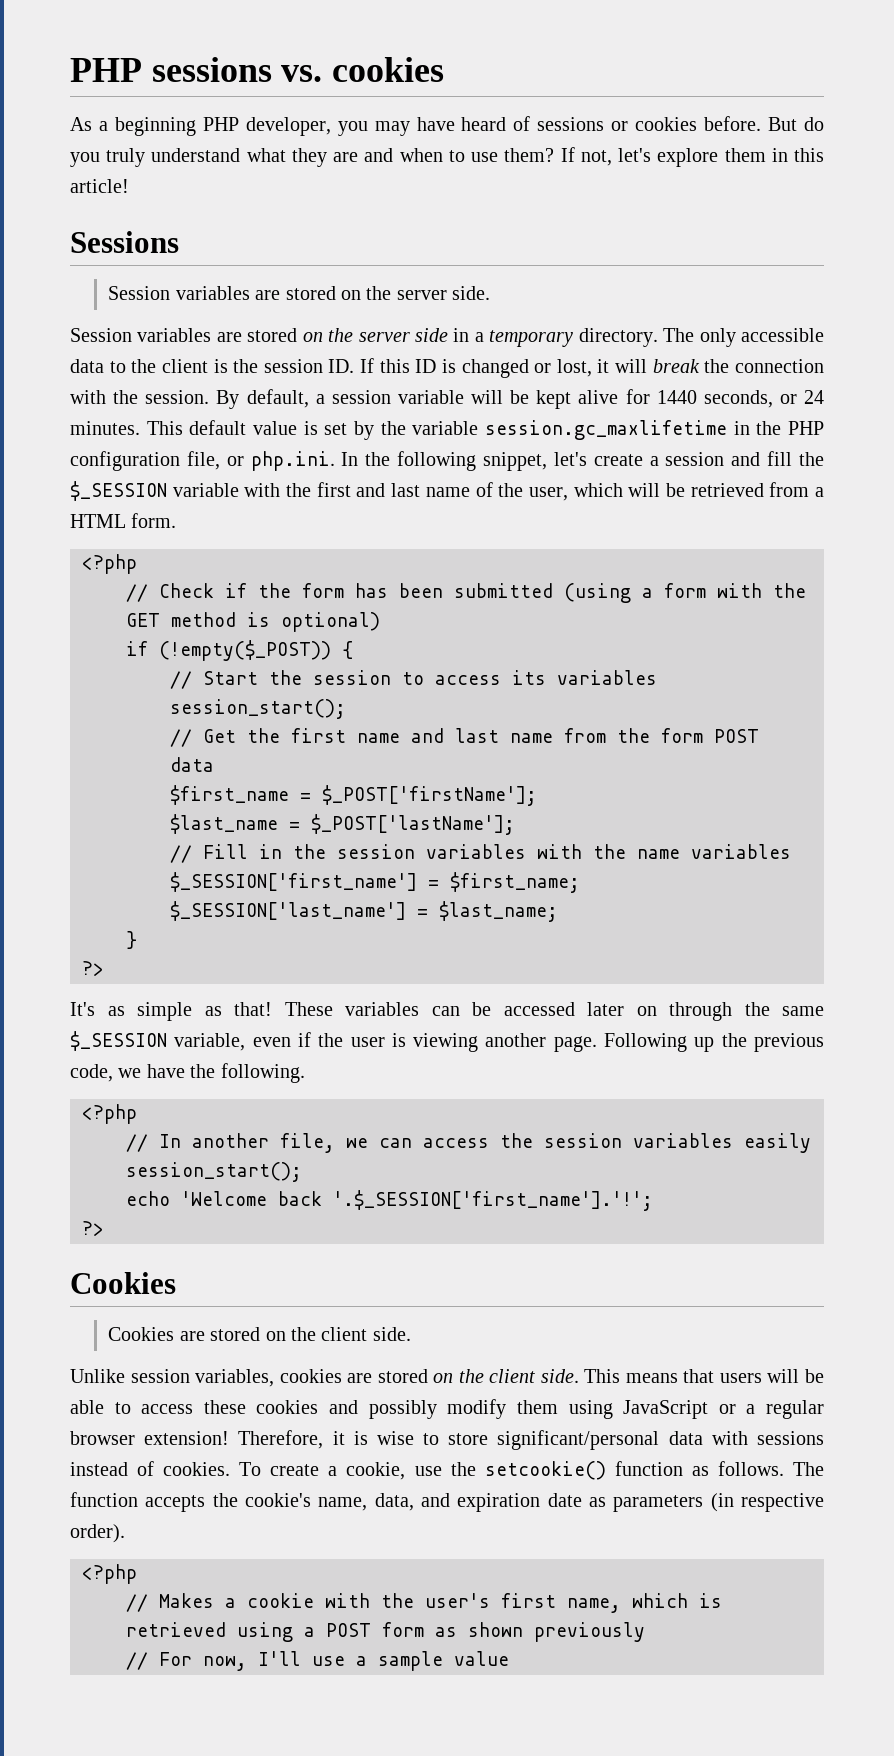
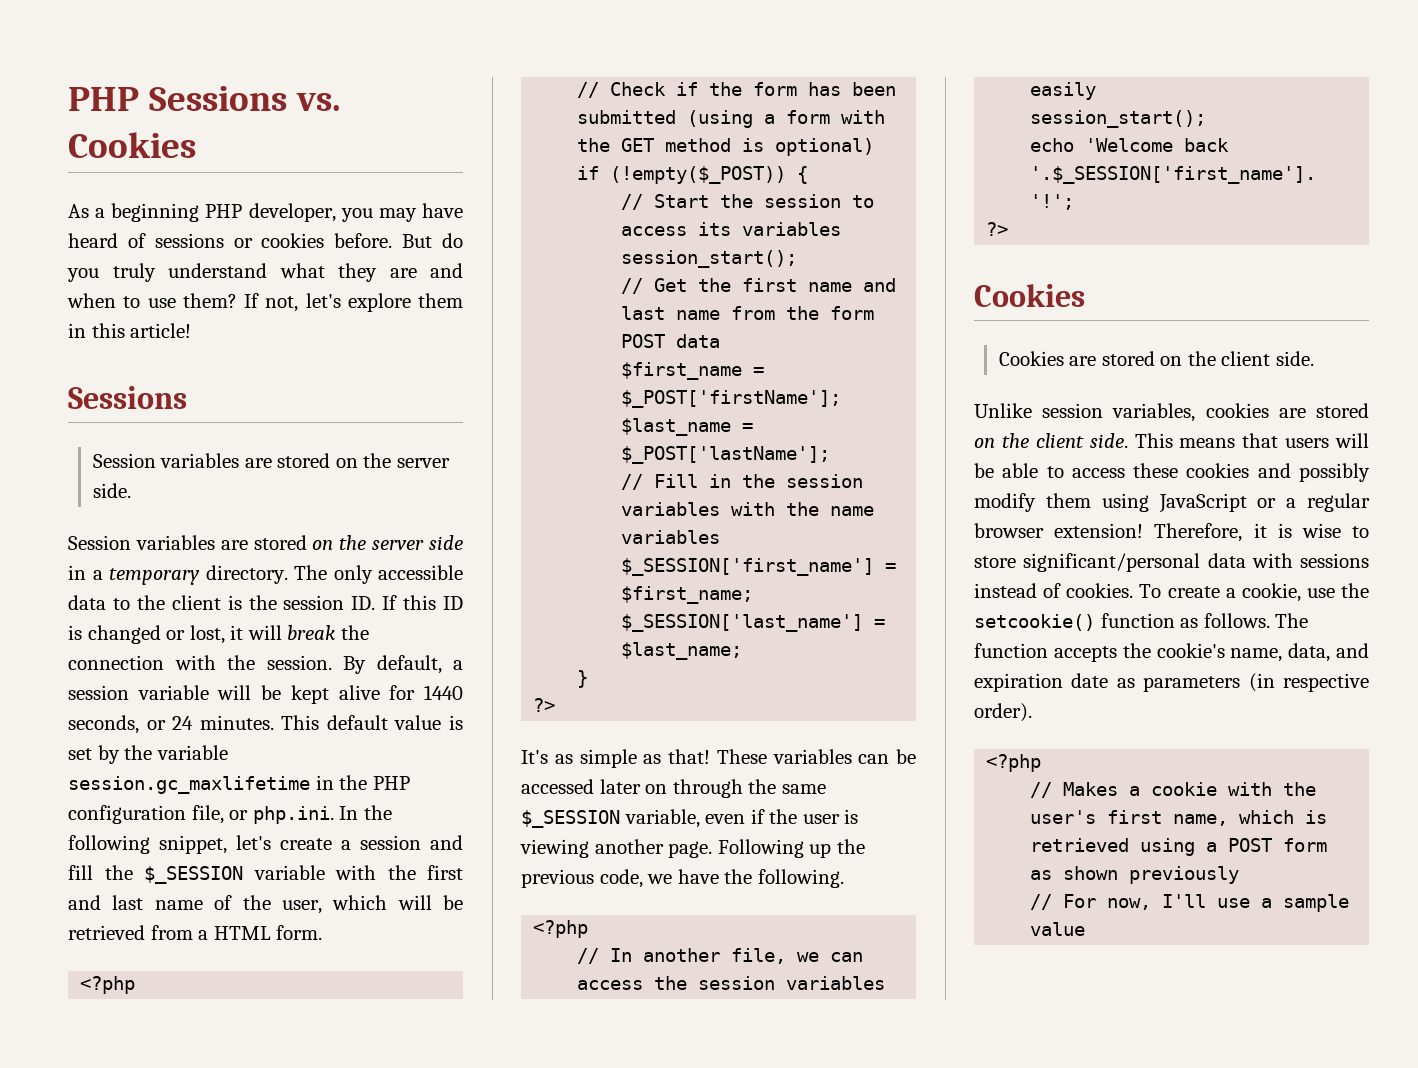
[70,57,445,82] PHP sessions vs. cookies -> [68,86,341,111] [68,132,196,158] PHP Sessions vs. Cookies

